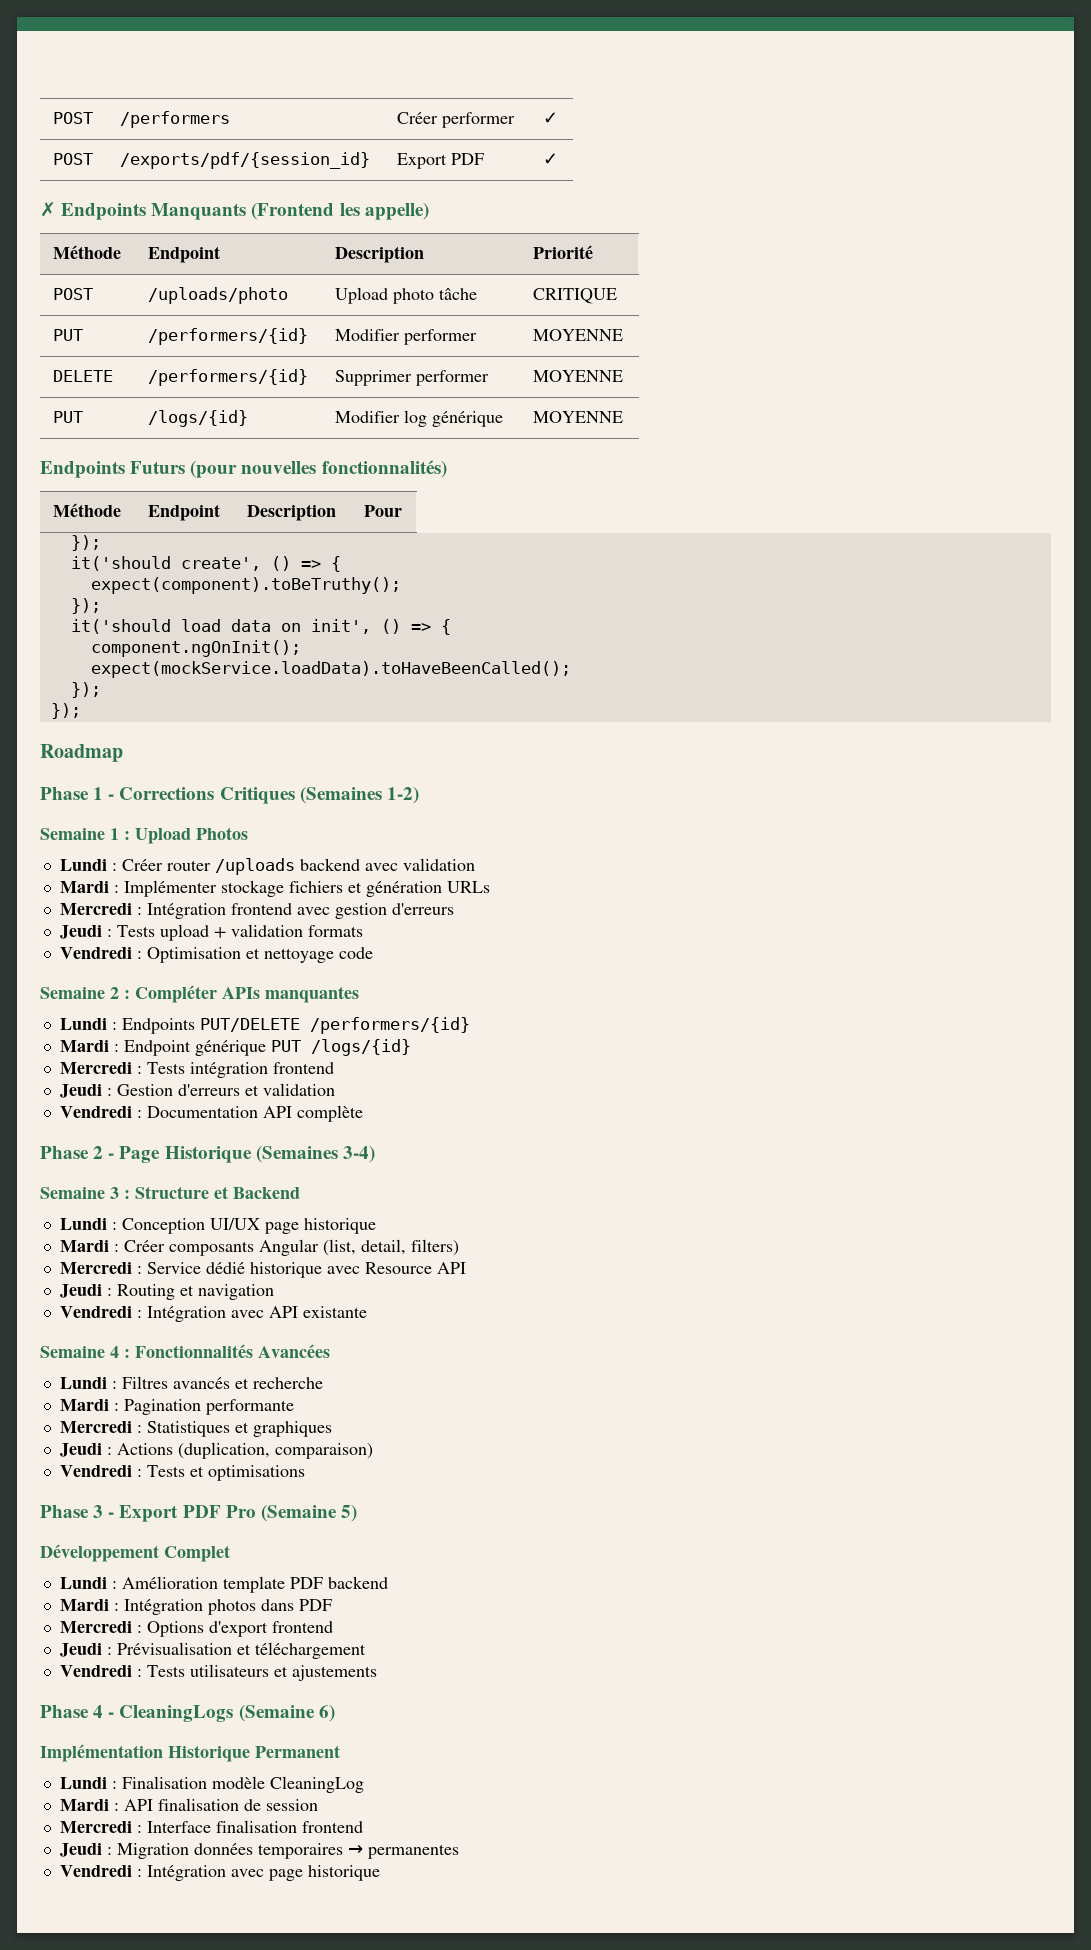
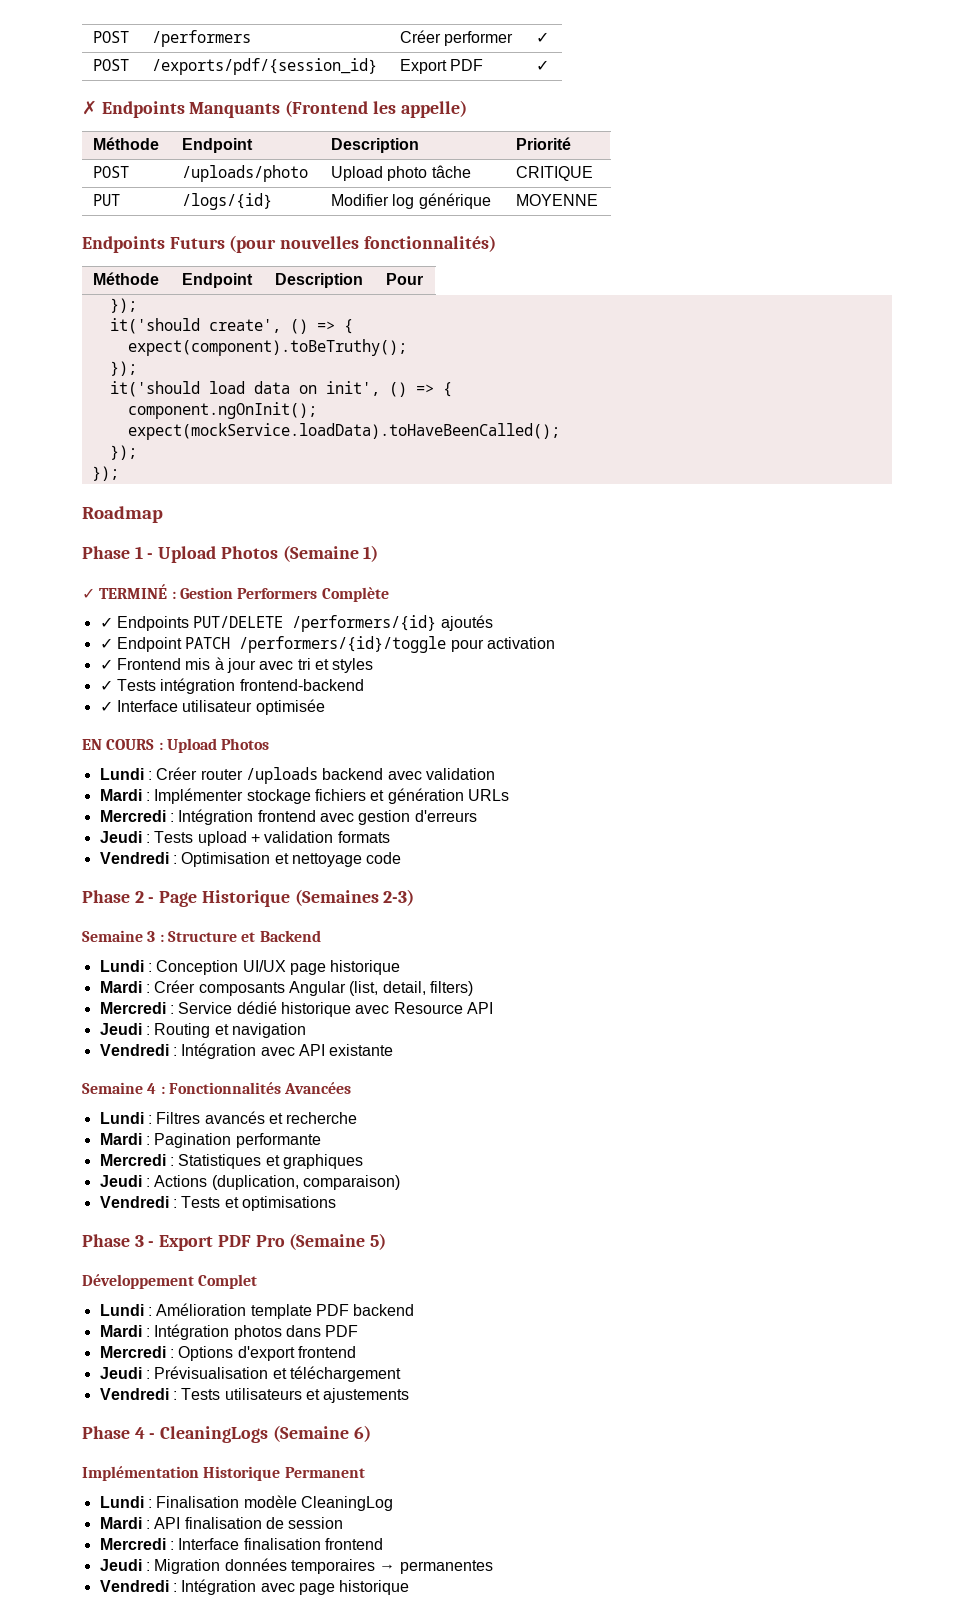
[53,329,84,341] [148,328,309,345] [335,329,478,345] [533,329,624,341] [53,370,114,382] [148,369,309,386] [335,370,490,386] [533,370,624,382] // PUT | /performers/{id} | Modifier performer | MOYENNE // DELETE | /performers/{id} | Supprimer performer | MOYENNE -> (594, 173) none
[119,787,419,804] [40,828,119,840] Corrections Critiques (Semaines 1-2) // Semaine 1 -> [158,545,379,563] [82,584,389,602] [99,615,493,632] [99,636,555,653] [99,657,374,673] [99,678,364,694] [99,699,325,715] [82,739,155,750] Upload Photos (Semaine 1) // ✓ TERMINÉ : Gestion Performers Complète // ✓ Endpoints PUT/DELETE /performers/{id} ajoutés // ✓ Endpoint PATCH /performers/{id}/toggle pour activation // ✓ Frontend mis à jour avec tri et styles // ✓ Tests intégration frontend-backend // ✓ Interface utilisateur optimisée // EN COURS
[40,985,359,1003] [59,1017,470,1034] [59,1039,411,1056] [59,1062,334,1078] [59,1083,335,1098] [59,1105,363,1122] // Semaine 2 : Compléter APIs manquantes // Lundi : Endpoints PUT/DELETE /performers/{id} // Mardi : Endpoint générique PUT /logs/{id} // Mercredi : Tests intégration frontend // Jeudi : Gestion d'erreurs et validation // Vendredi : Documentation API complète -> (402, 858) none
[342,1146,375,1163] 3-4) -> [383,889,415,906] 2-3)

